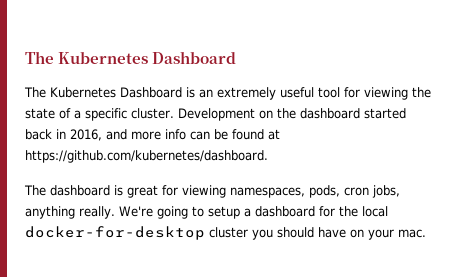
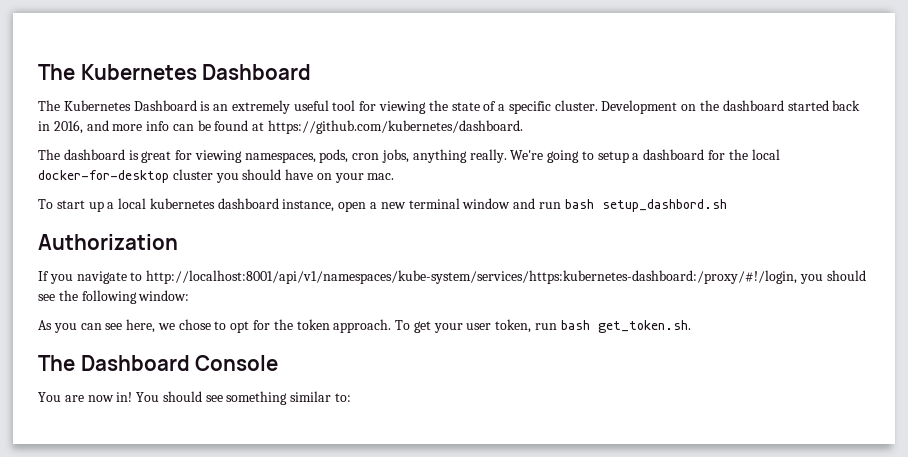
(426, 233) none -> [38,198,727,212] [38,234,178,250] [38,270,866,284] [38,290,190,304] [38,319,691,333] [38,355,279,371] [38,391,352,405] // To start up a local kubernetes dashboard instance, open a new terminal window and run bash setup_dashbord.sh // Authorization // If you navigate to http://localhost:8001/api/v1/namespaces/kube-system/services/https:kubernetes-dashboard:/proxy/#!/login, you should see the following window: // As you can see here, we chose to opt for the token approach. To get your user token, run bash get_token.sh. // The Dashboard Console // You are now in! You should see something similar to:

